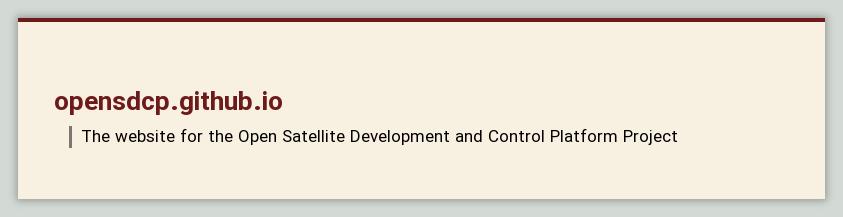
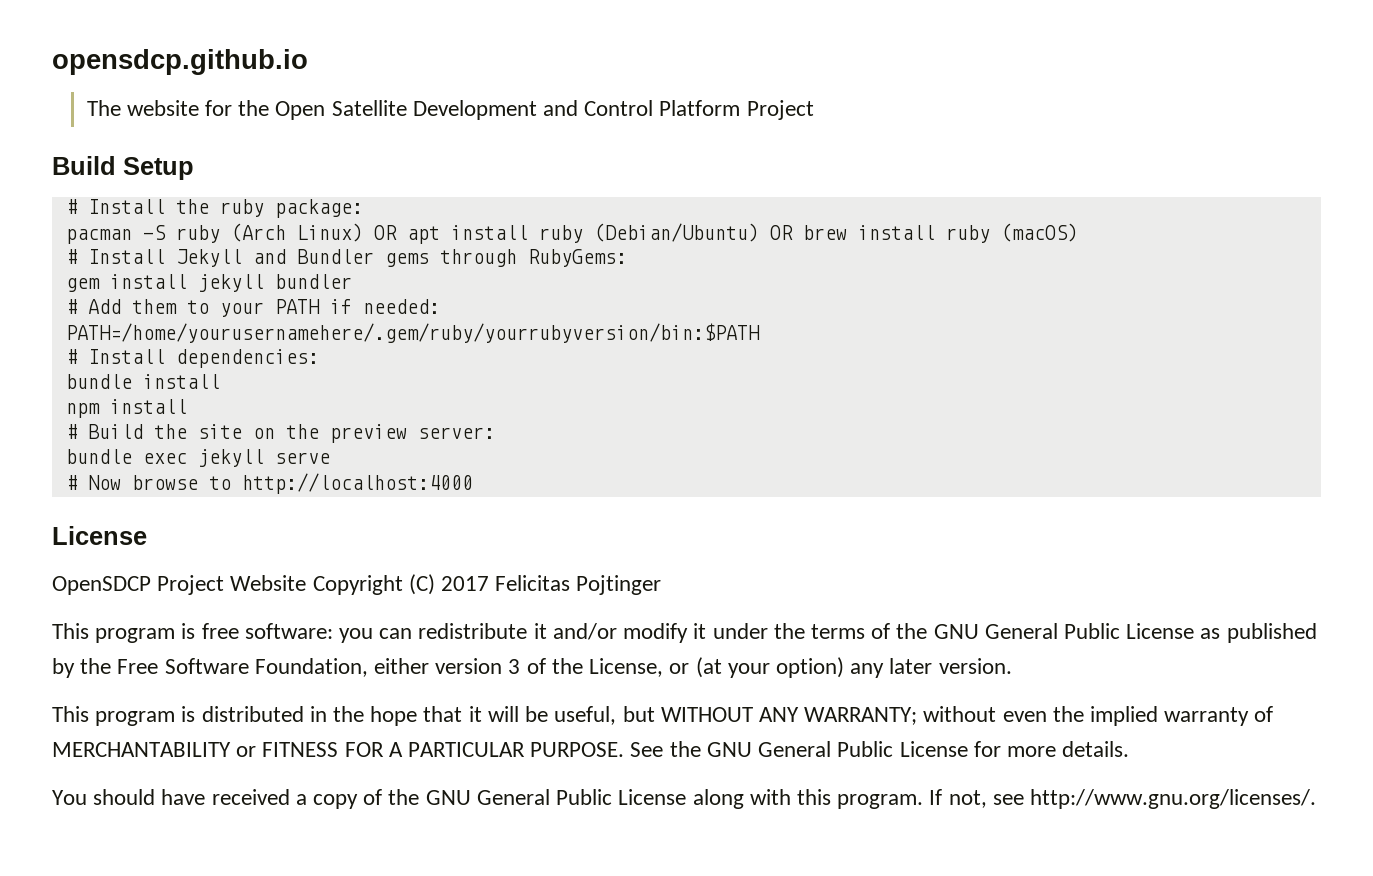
(678, 137) none -> [52,156,194,180] [65,199,363,218] [65,223,1078,244] [65,249,627,267] [65,274,352,292] [65,299,440,317] [65,323,760,343] [65,349,319,368] [65,374,220,389] [65,399,187,418] [65,424,495,443] [65,449,330,467] [65,473,473,494] [52,526,147,545] [52,574,662,595] [52,623,1317,643] [52,657,1012,678] [52,706,1274,726] [52,741,1130,757] [52,789,1316,809] // Build Setup // # Install the ruby package: // pacman -S ruby (Arch Linux) OR apt install ruby (Debian/Ubuntu) OR brew install ruby (macOS) // # Install Jekyll and Bundler gems through RubyGems: // gem install jekyll bundler // # Add them to your PATH if needed: // PATH=/home/yourusernamehere/.gem/ruby/yourrubyversion/bin:$PATH // # Install dependencies: // bundle install // npm install // # Build the site on the preview server: // bundle exec jekyll serve // # Now browse to http://localhost:4000 // License // OpenSDCP Project Website Copyright (C) 2017 Felicitas Pojtinger // This program is free software: you can redistribute it and/or modify it under the terms of the GNU General Public License as published by the Free Software Foundation, either version 3 of the License, or (at your option) any later version. // This program is distributed in the hope that it will be useful, but WITHOUT ANY WARRANTY; without even the implied warranty of MERCHANTABILITY or FITNESS FOR A PARTICULAR PURPOSE. See the GNU General Public License for more details. // You should have received a copy of the GNU General Public License along with this program. If not, see http://www.gnu.org/licenses/.

